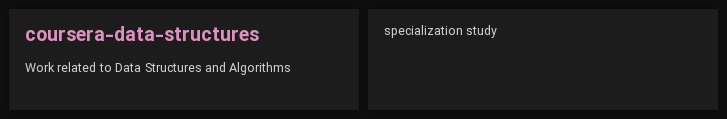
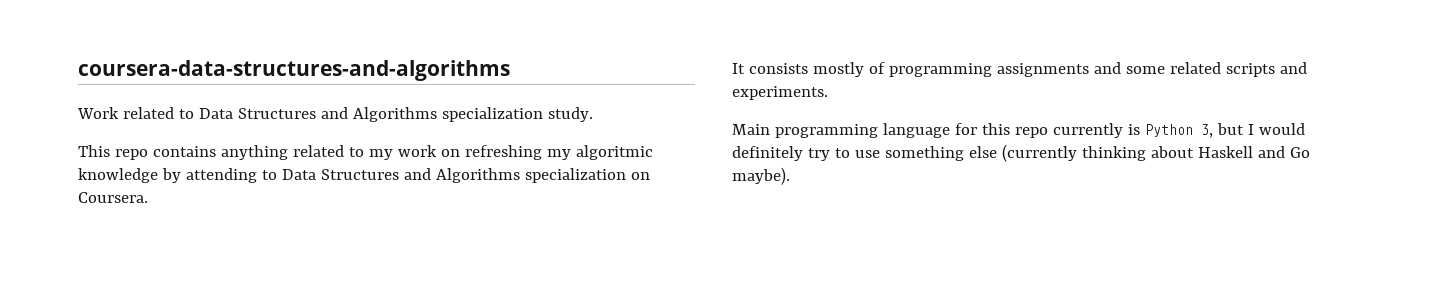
[25,26,259,41] coursera-data-structures -> [78,60,510,81] coursera-data-structures-and-algorithms
[466,25,498,38] study -> [547,107,593,122] [78,145,653,160] [78,168,650,183] [78,192,148,203] [732,62,1307,77] [732,86,828,100] [732,123,1305,138] [732,144,1310,162] [732,167,790,185] study. // This repo contains anything related to my work on refreshing my algoritmic knowledge by attending to Data Structures and Algorithms specialization on Coursera. // It consists mostly of programming assignments and some related scripts and experiments. // Main programming language for this repo currently is Python 3, but I would definitely try to use something else (currently thinking about Haskell and Go maybe).

